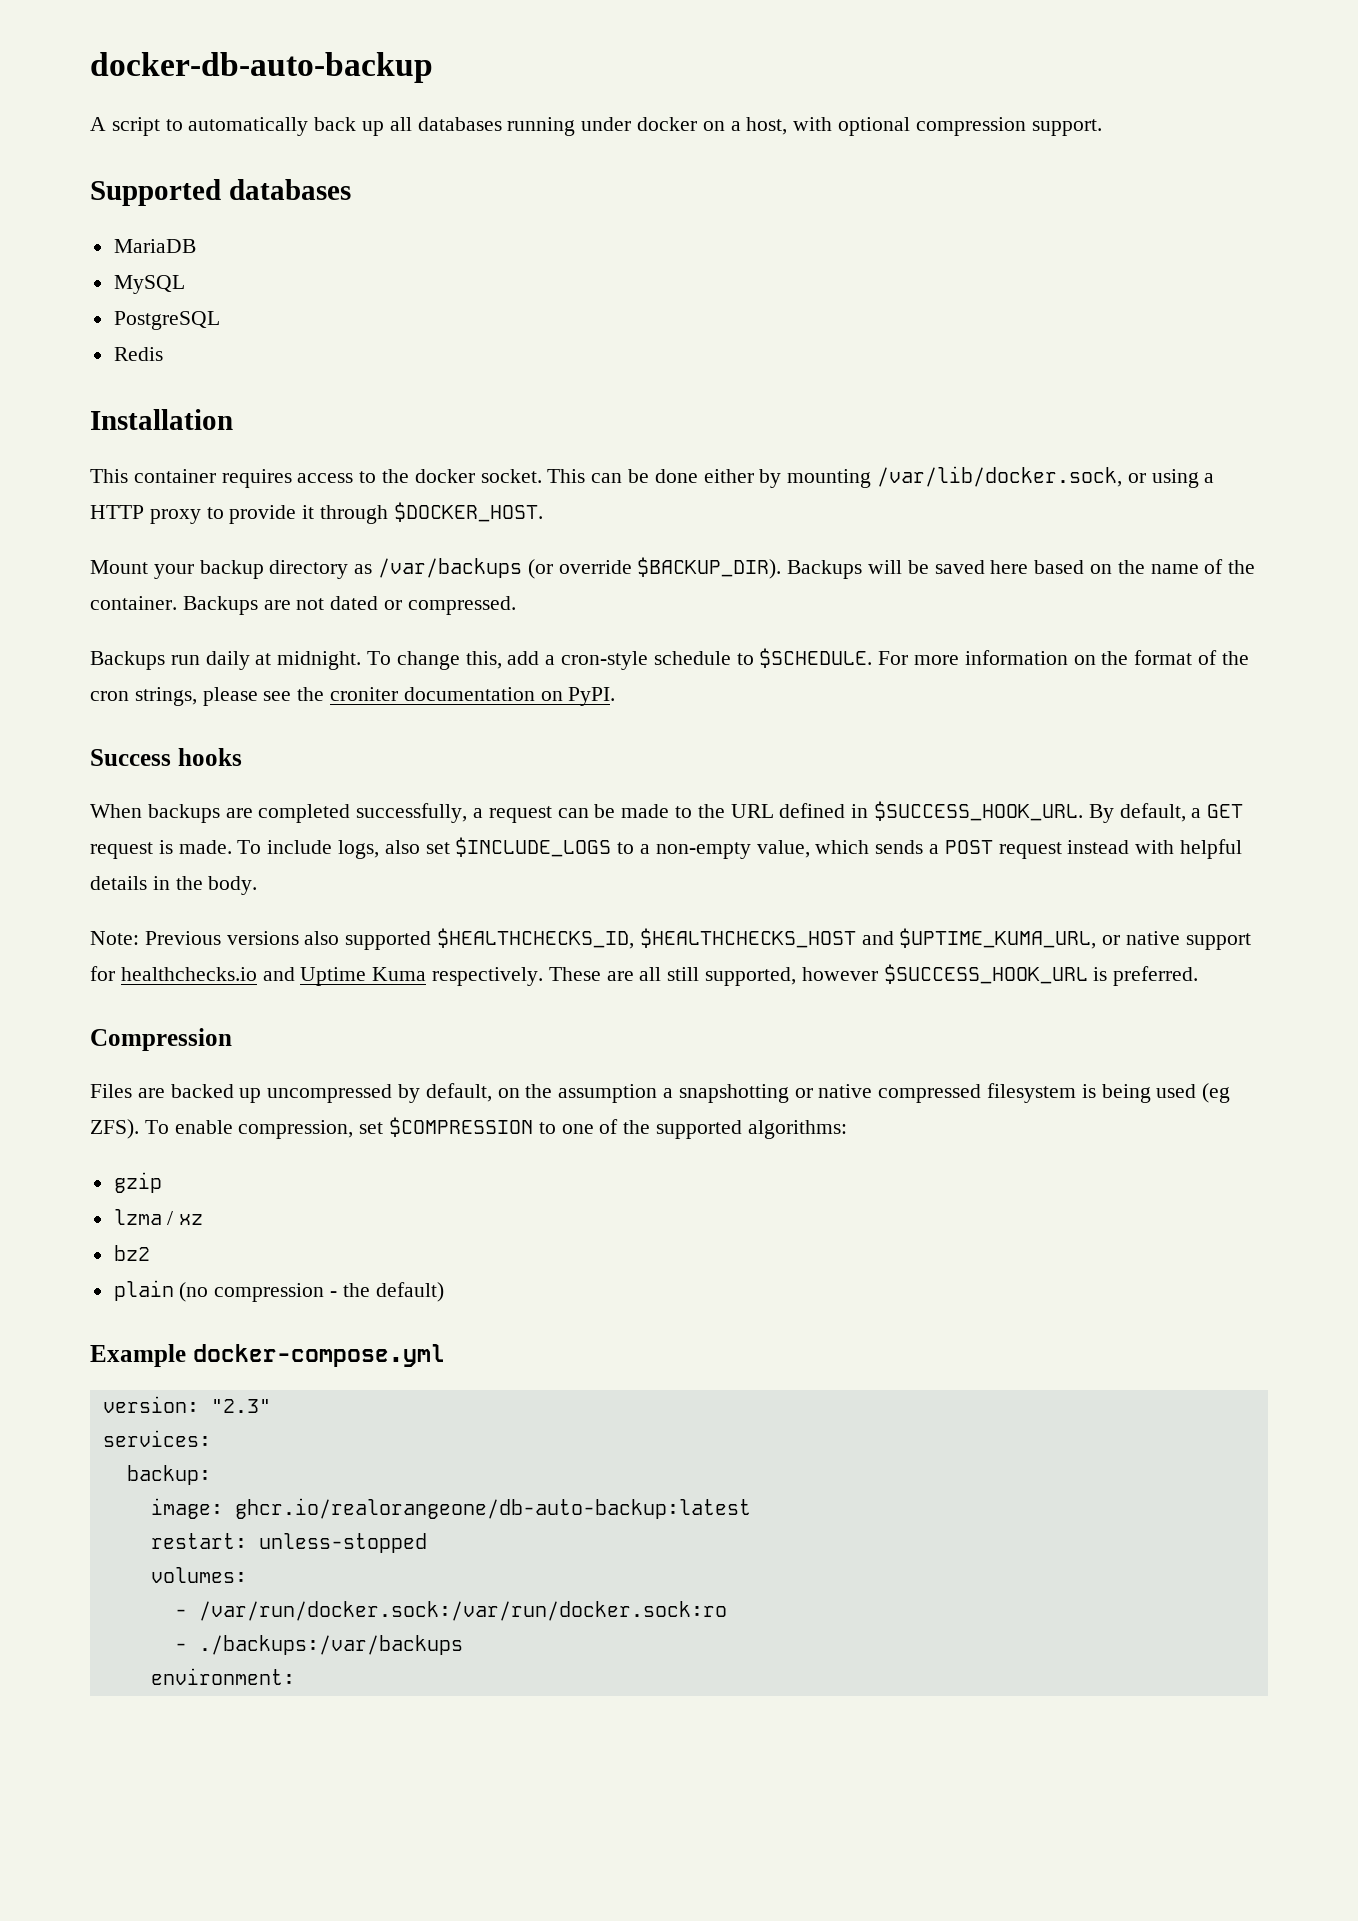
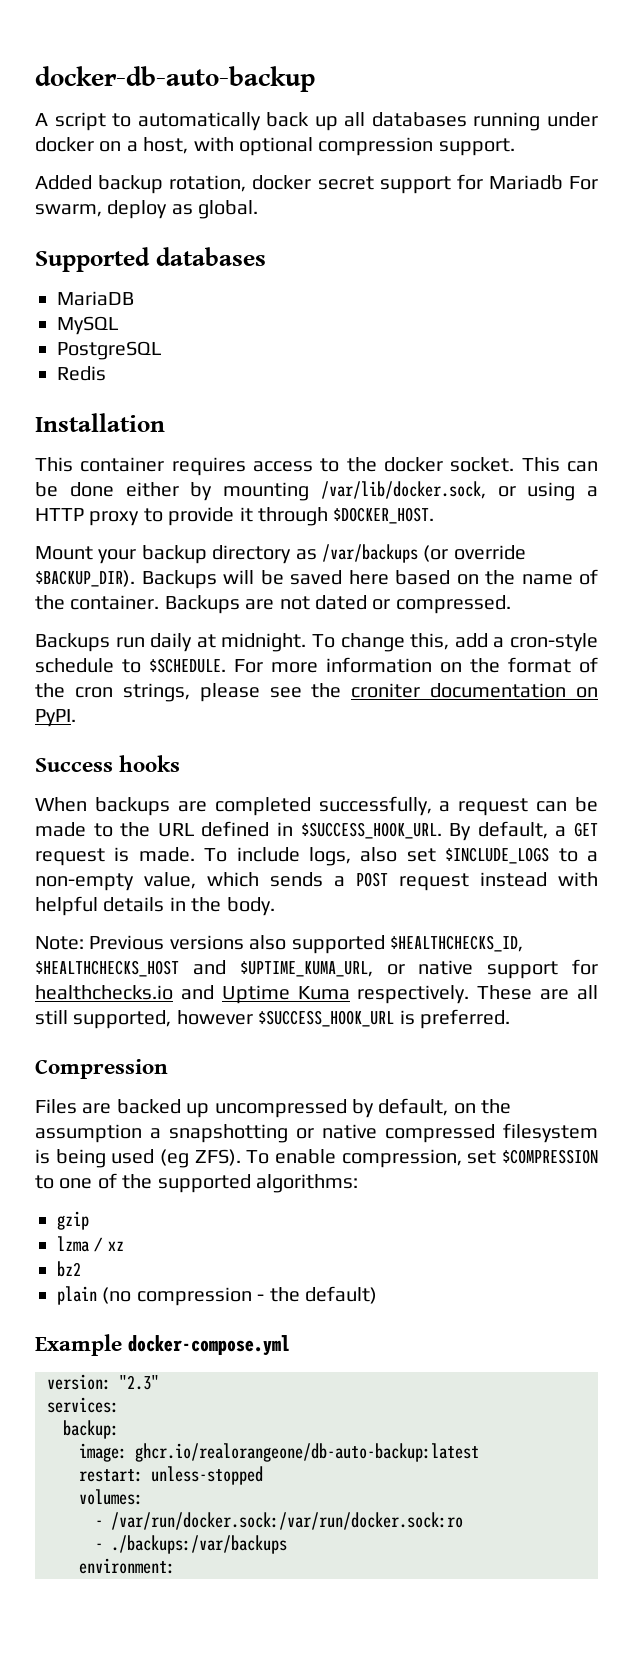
(1102, 127) none -> [35,174,598,194] [35,200,259,219] // Added backup rotation, docker secret support for Mariadb For swarm, deploy as global.

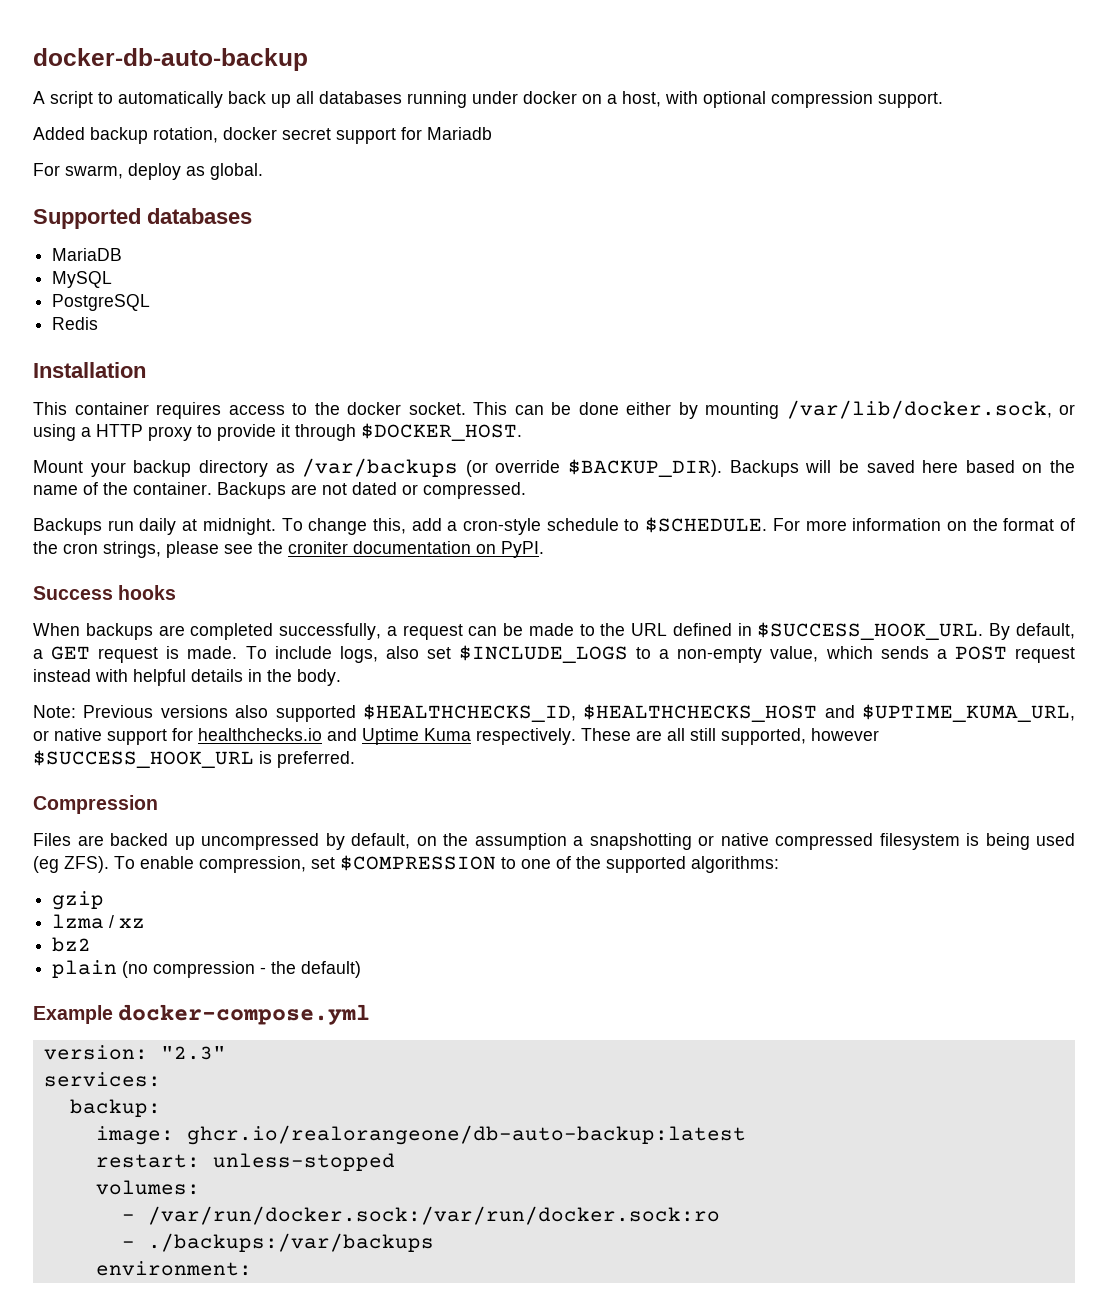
(563, 182) none -> (492, 133) //

